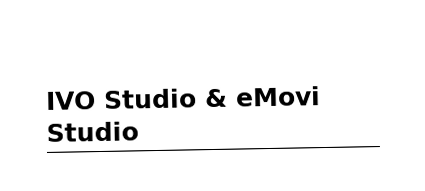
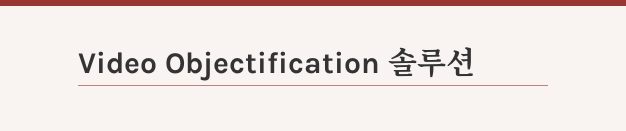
[45,86,321,110] [46,121,139,142] IVO Studio & eMovi Studio -> [78,47,476,81] Video Objectification 솔루션

